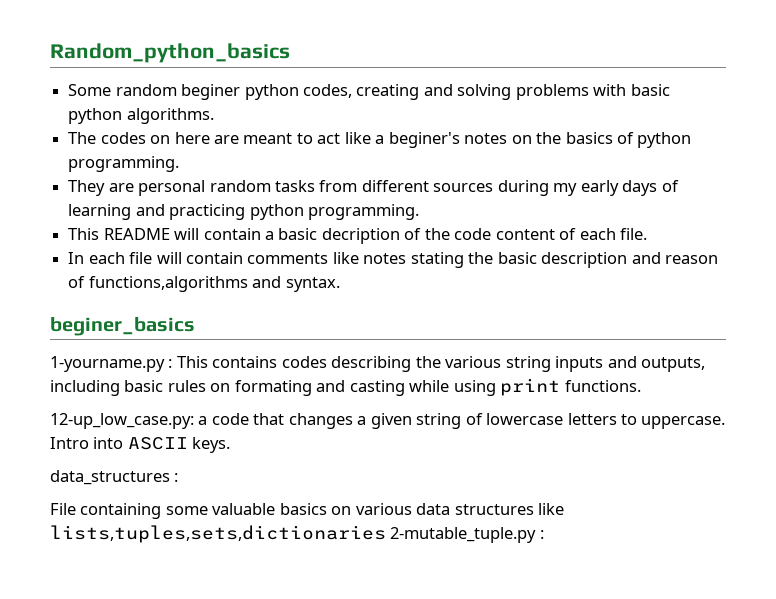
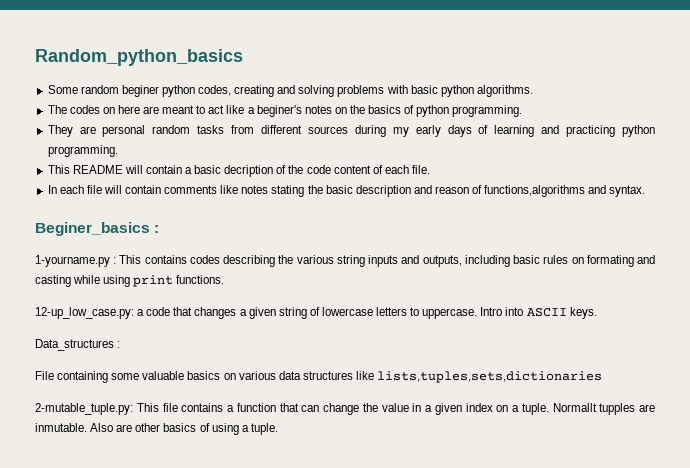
[50,317,195,336] beginer_basics -> [35,222,160,236] Beginer_basics :
[50,470,170,485] data_structures -> [35,339,114,351] Data_structures
[390,527,544,543] 2-mutable_tuple.py : -> [35,403,655,415] [35,423,278,435] // 2-mutable_tuple.py: This file contains a function that can change the value in a given index on a tuple. Normallt tupples are inmutable. Also are other basics of using a tuple.

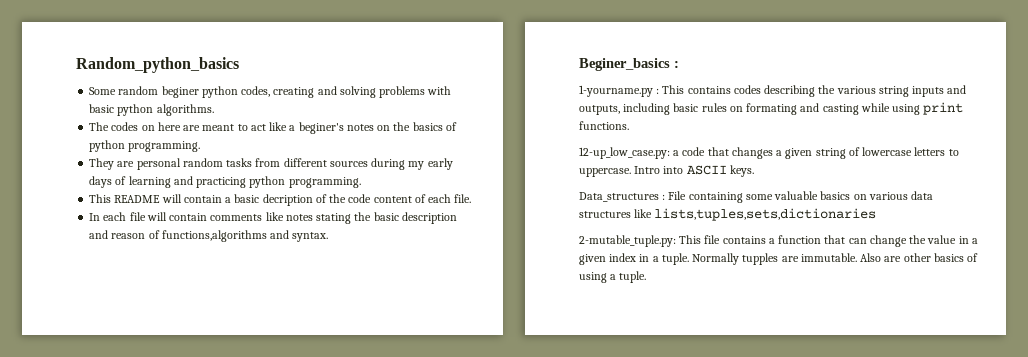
(121, 344) // -> (666, 197) none
[496,403,597,415] on a tuple. Normallt -> [639,253,740,265] in a tuple. Normally
[35,423,87,432] inmutable. -> [800,253,857,262] immutable.

